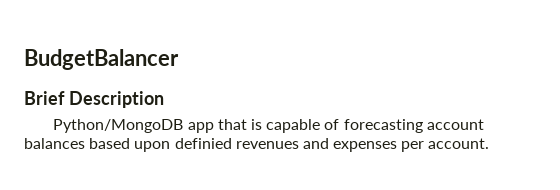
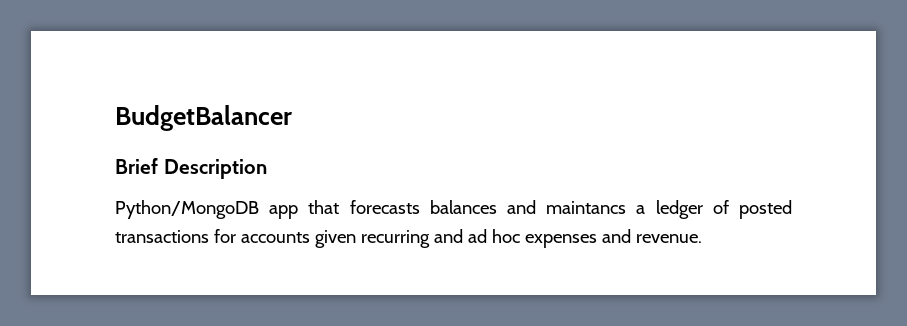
[251,119,484,133] [24,138,490,152] is capable of forecasting account balances based upon definied revenues and expenses per account. -> [349,200,793,219] [115,229,702,248] forecasts balances and maintancs a ledger of posted transactions for accounts given recurring and ad hoc expenses and revenue.

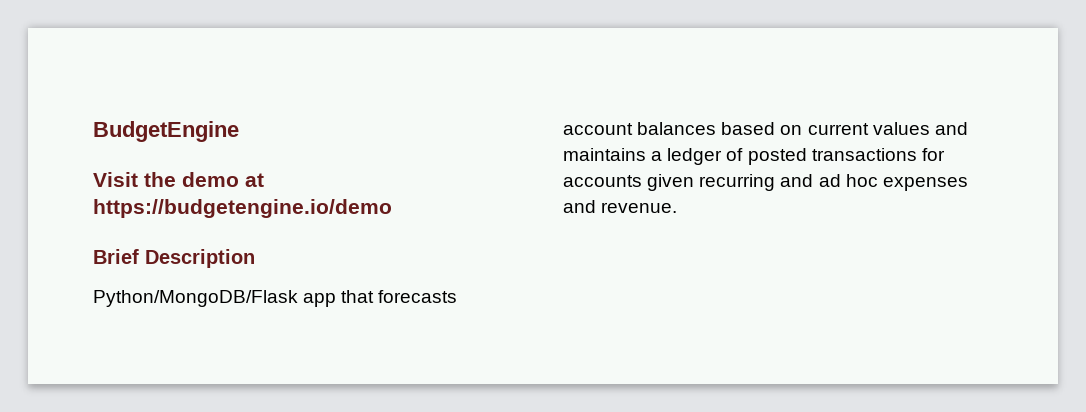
[115,105,292,131] BudgetBalancer -> [93,121,239,142] [93,172,264,187] [93,199,392,218] BudgetEngine // Visit the demo at https://budgetengine.io/demo
[115,200,259,219] Python/MongoDB -> [93,290,298,307] Python/MongoDB/Flask
[429,200,627,214] balances and maintancs -> [563,122,968,135] [563,148,646,161] account balances based on current values and maintains

